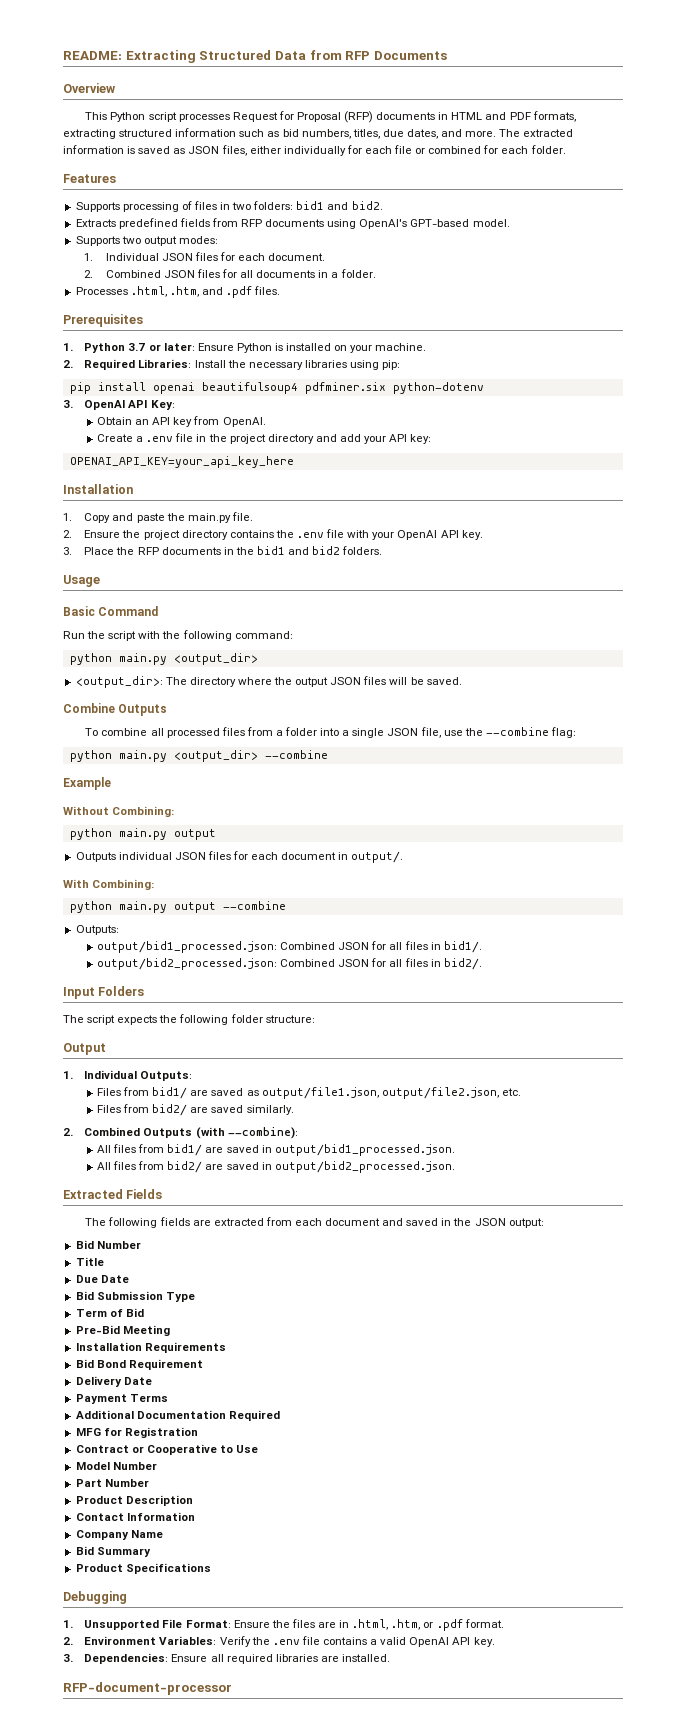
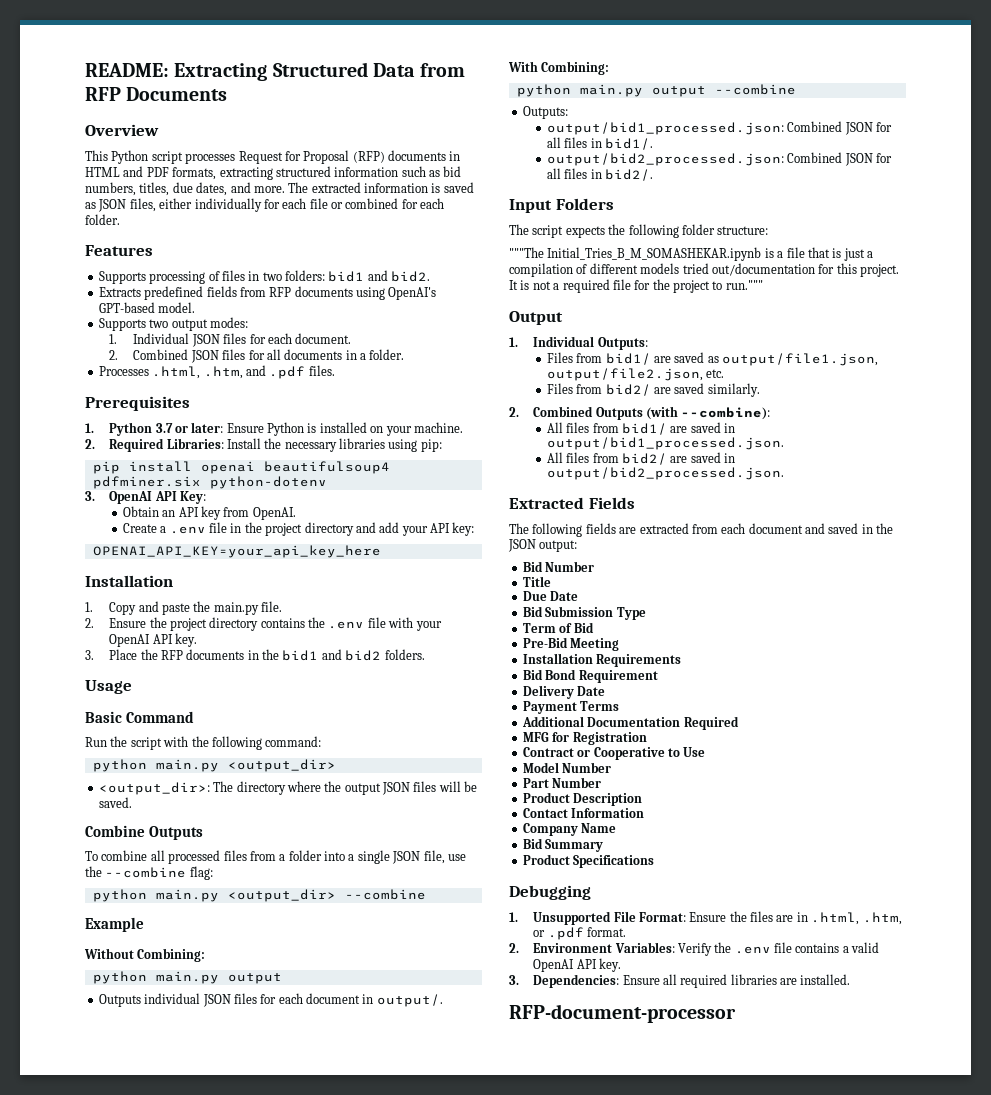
(315, 1019) none -> [509,247,873,261] [509,263,899,277] [509,279,763,293] // """The Initial_Tries_B_M_SOMASHEKAR.ipynb is a file that is just a compilation of different models tried out/documentation for this project. It is not a required file for the project to run."""

